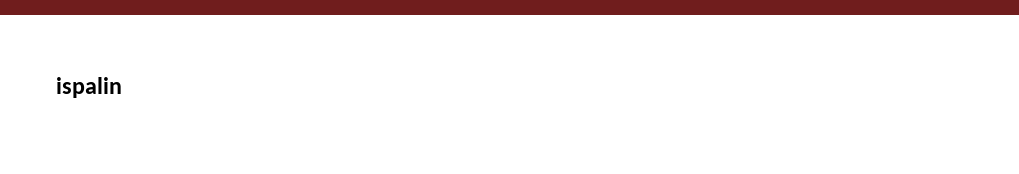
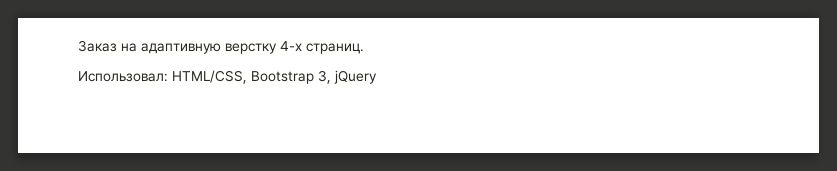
[56,77,122,98] ispalin -> [78,40,364,54] [78,70,377,84] Заказ на адаптивную верстку 4-х страниц. // Использовал: HTML/CSS, Bootstrap 3, jQuery

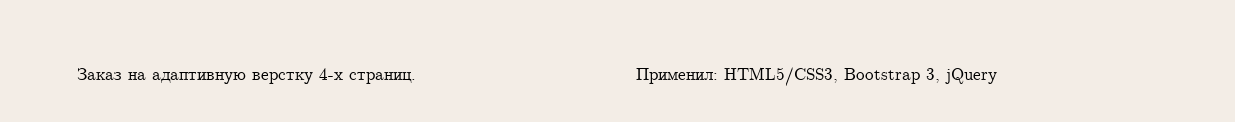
[78,70,247,84] Использовал: HTML/CSS, -> [636,67,838,86] Применил: HTML5/CSS3,

